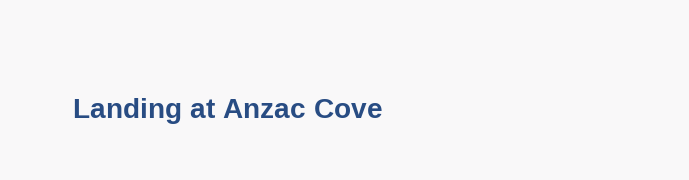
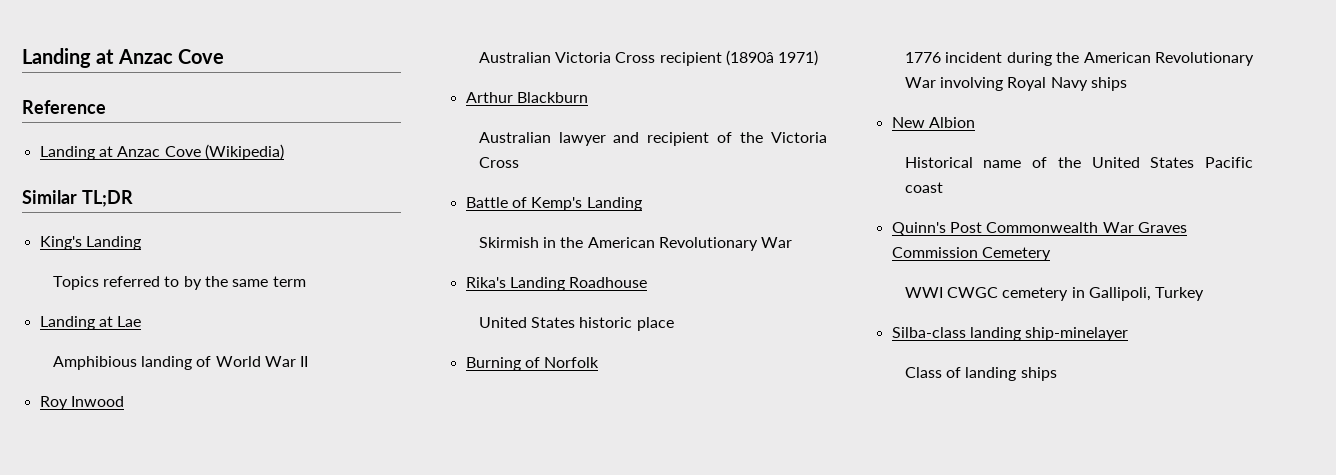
[73,98,383,124] Landing at Anzac Cove -> [22,48,224,68] [22,100,106,114] [39,144,284,160] [22,190,133,207] [39,236,141,250] [52,276,306,290] [39,316,142,330] [52,356,309,370] [39,396,124,410] [478,50,819,66] [465,92,588,103] [478,132,827,146] [478,157,519,168] [465,197,642,211] [478,237,793,251] [465,277,648,291] [478,317,674,331] [465,357,600,371] [904,52,1254,66] [904,77,1127,91] [891,117,975,128] [904,157,1253,168] [904,182,943,193] [891,222,1187,236] [891,247,1051,261] [904,287,1205,301] [891,327,1129,341] [904,367,1057,381] Landing at Anzac Cove // Reference // Landing at Anzac Cove (Wikipedia) // Similar TL;DR // King's Landing // Topics referred to by the same term // Landing at Lae // Amphibious landing of World War II // Roy Inwood // Australian Victoria Cross recipient (1890â 1971) // Arthur Blackburn // Australian lawyer and recipient of the Victoria Cross // Battle of Kemp's Landing // Skirmish in the American Revolutionary War // Rika's Landing Roadhouse // United States historic place // Burning of Norfolk // 1776 incident during the American Revolutionary War involving Royal Navy ships // New Albion // Historical name of the United States Pacific coast // Quinn's Post Commonwealth War Graves Commission Cemetery // WWI CWGC cemetery in Gallipoli, Turkey // Silba-class landing ship-minelayer // Class of landing ships

